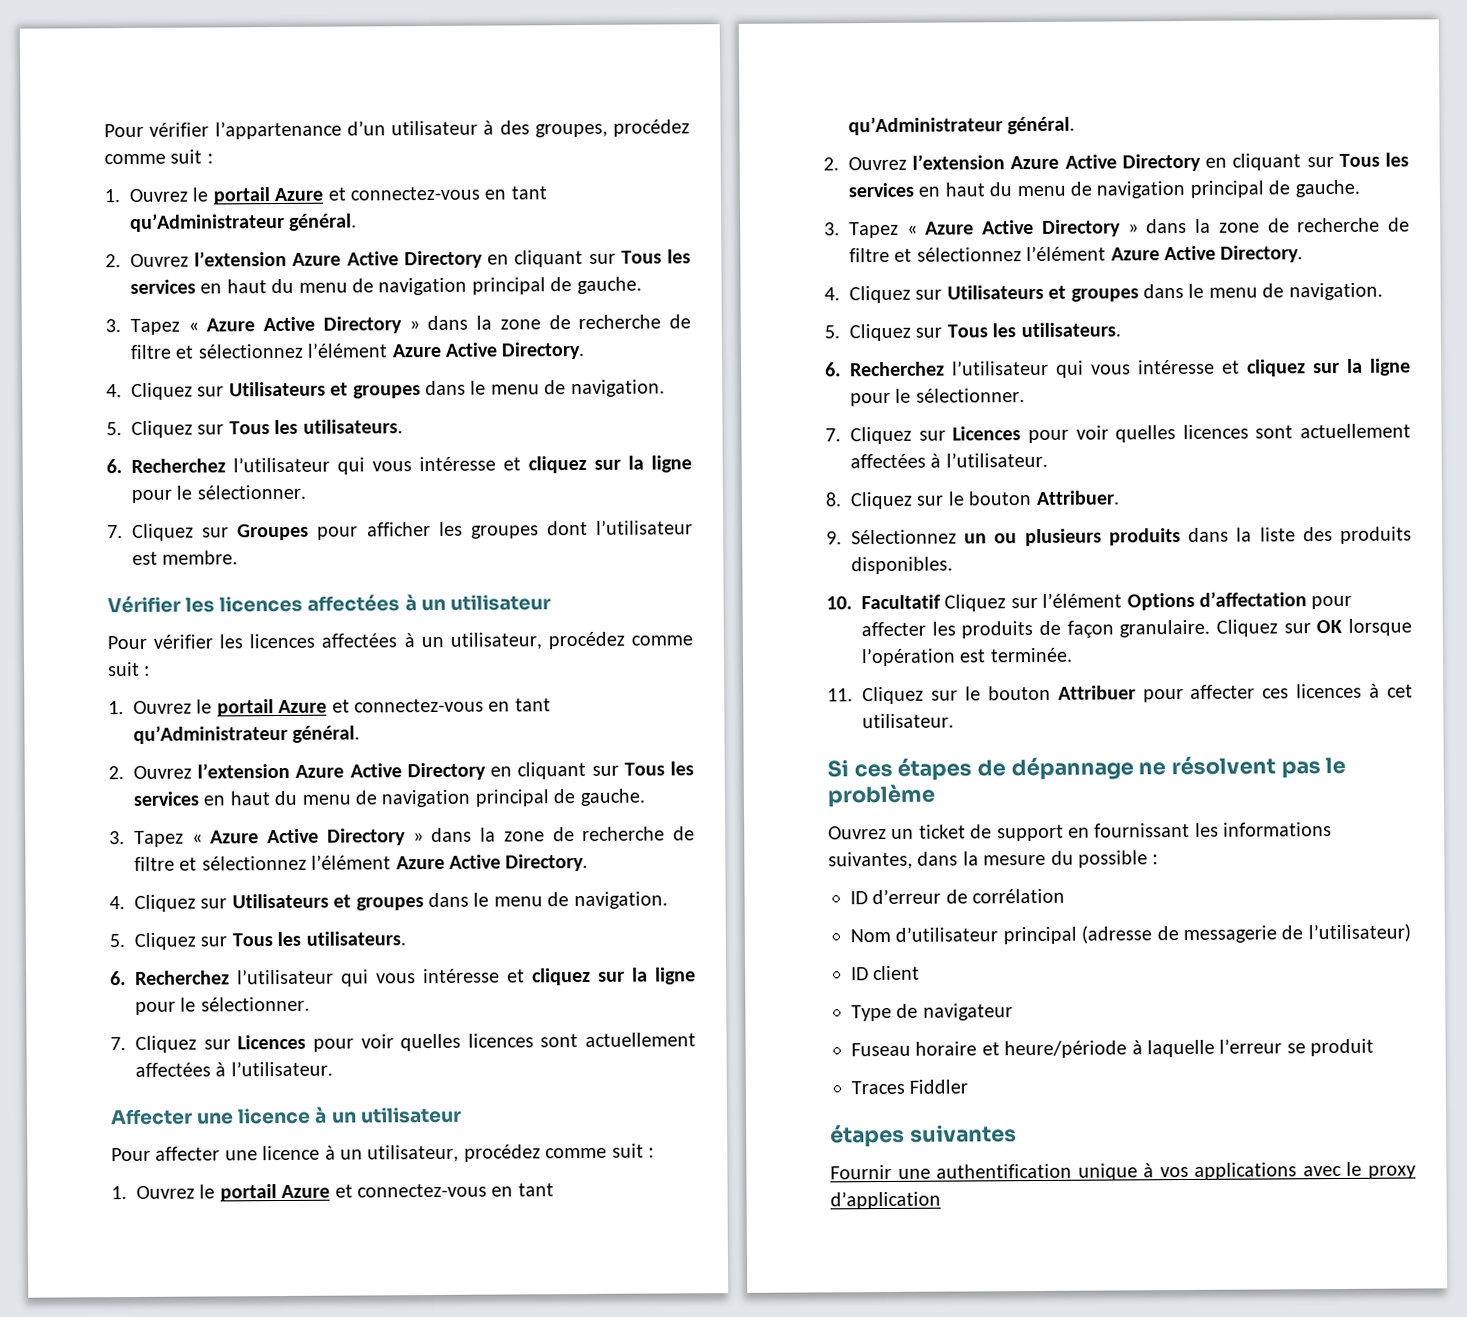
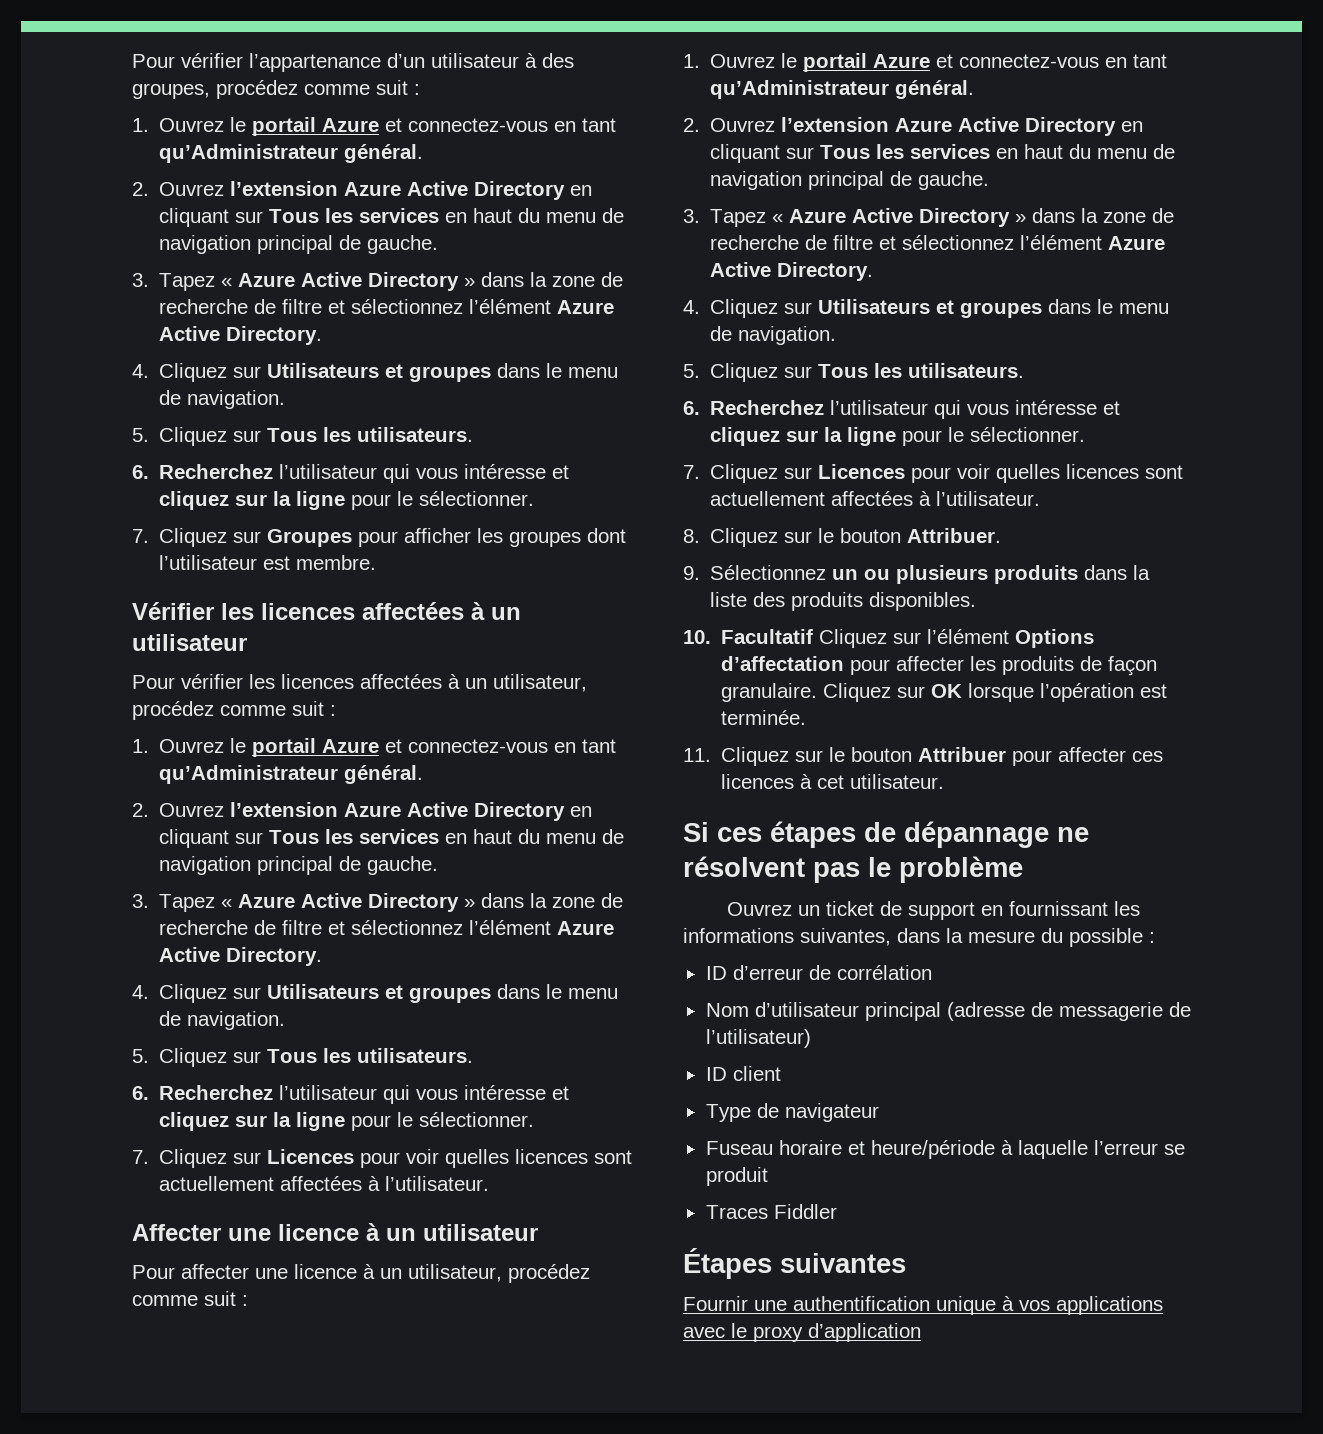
[830,1123,905,1148] étapes -> [683,1248,772,1279] Étapes

